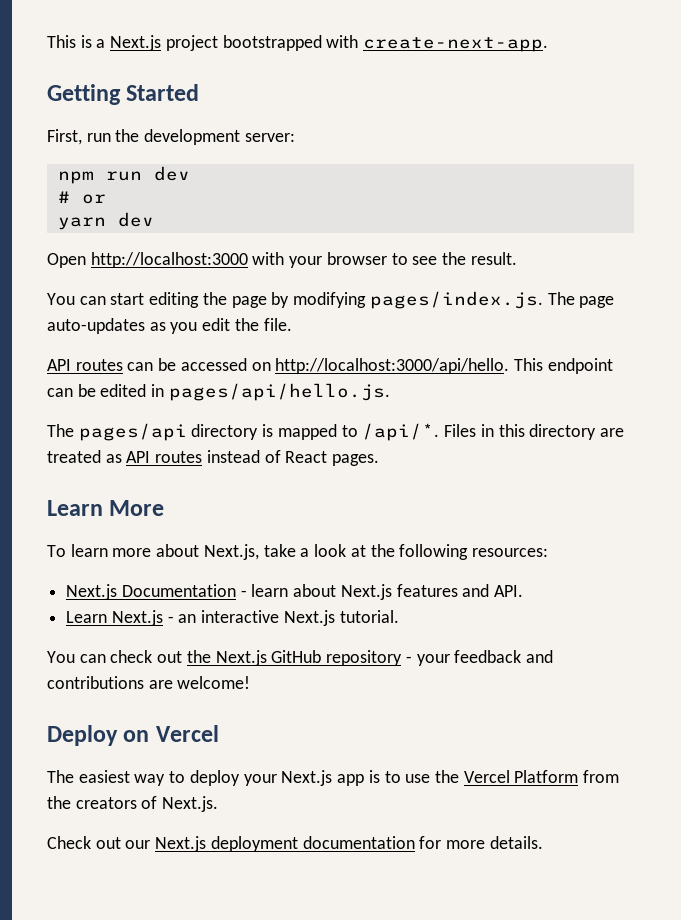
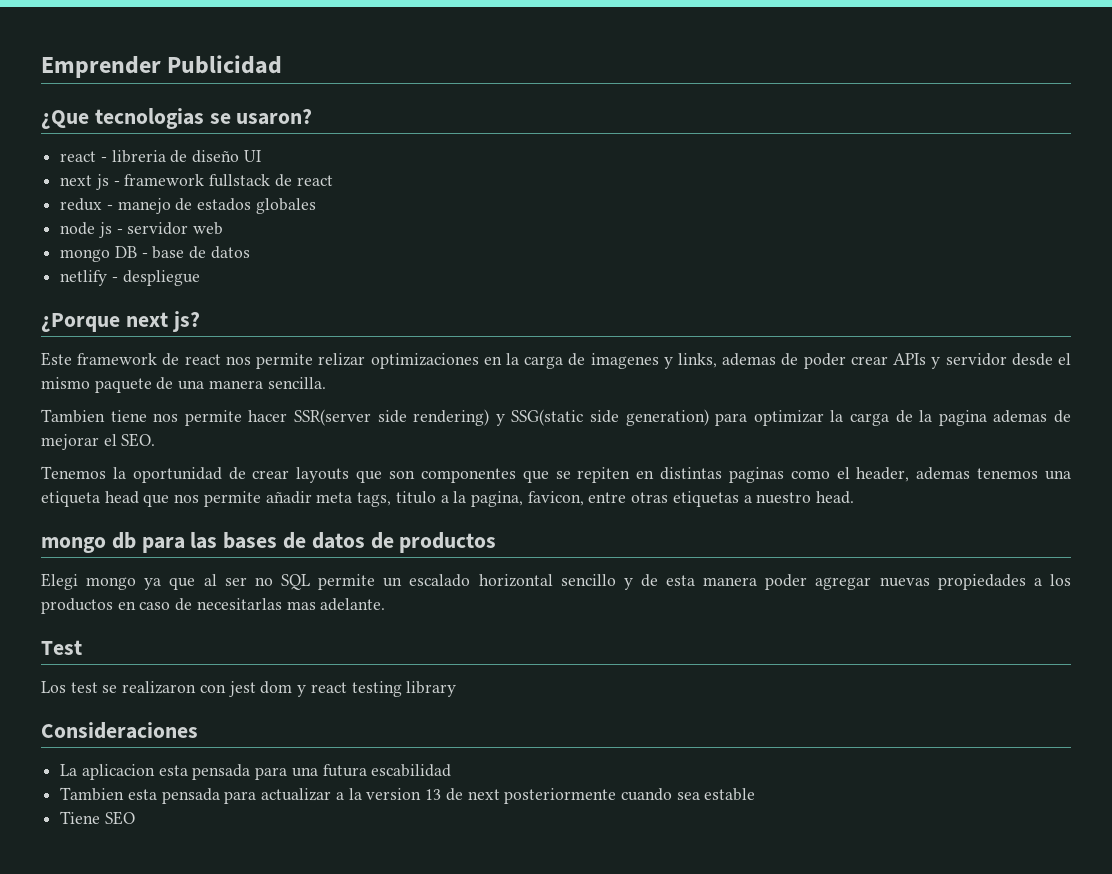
[47,35,549,52] [47,84,200,105] [47,129,295,145] [57,166,190,184] [57,191,106,204] [57,212,154,230] [47,252,517,268] [47,291,615,309] [47,318,292,334] [47,358,613,374] [47,383,390,401] [47,423,624,441] [47,450,380,466] [47,500,165,516] [47,544,548,560] [66,584,524,600] [66,610,399,626] [47,650,553,666] [47,676,251,689] [47,725,219,746] [47,770,620,786] [47,796,219,812] [47,836,543,852] This is a Next.js project bootstrapped with create-next-app. // Getting Started // First, run the development server: // npm run dev // # or // yarn dev // Open http://localhost:3000 with your browser to see the result. // You can start editing the page by modifying pages/index.js. The page auto-updates as you edit the file. // API routes can be accessed on http://localhost:3000/api/hello. This endpoint can be edited in pages/api/hello.js. // The pages/api directory is mapped to /api/*. Files in this directory are treated as API routes instead of React pages. // Learn More // To learn more about Next.js, take a look at the following resources: // Next.js Documentation - learn about Next.js features and API. // Learn Next.js - an interactive Next.js tutorial. // You can check out the Next.js GitHub repository - your feedback and contributions are welcome! // Deploy on Vercel // The easiest way to deploy your Next.js app is to use the Vercel Platform from the creators of Next.js. // Check out our Next.js deployment documentation for more details. -> [41,55,283,78] [41,108,313,129] [60,150,261,163] [60,174,333,190] [60,198,316,214] [60,222,224,238] [60,246,250,262] [60,270,200,286] [41,311,200,332] [41,352,1072,369] [41,377,326,393] [41,409,1072,426] [41,433,156,450] [41,466,1072,483] [41,491,855,507] [41,532,497,553] [41,573,1071,590] [41,598,386,614] [41,640,82,655] [41,681,457,697] [41,722,198,739] [60,764,452,780] [60,787,756,804] [60,811,135,825] Emprender Publicidad // ¿Que tecnologias se usaron? // react - libreria de diseño UI // next js - framework fullstack de react // redux - manejo de estados globales // node js - servidor web // mongo DB - base de datos // netlify - despliegue // ¿Porque next js? // Este framework de react nos permite relizar optimizaciones en la carga de imagenes y links, ademas de poder crear APIs y servidor desde el mismo paquete de una manera sencilla. // Tambien tiene nos permite hacer SSR(server side rendering) y SSG(static side generation) para optimizar la carga de la pagina ademas de mejorar el SEO. // Tenemos la oportunidad de crear layouts que son componentes que se repiten en distintas paginas como el header, ademas tenemos una etiqueta head que nos permite añadir meta tags, titulo a la pagina, favicon, entre otras etiquetas a nuestro head. // mongo db para las bases de datos de productos // Elegi mongo ya que al ser no SQL permite un escalado horizontal sencillo y de esta manera poder agregar nuevas propiedades a los productos en caso de necesitarlas mas adelante. // Test // Los test se realizaron con jest dom y react testing library // Consideraciones // La aplicacion esta pensada para una futura escabilidad // Tambien esta pensada para actualizar a la version 13 de next posteriormente cuando sea estable // Tiene SEO

